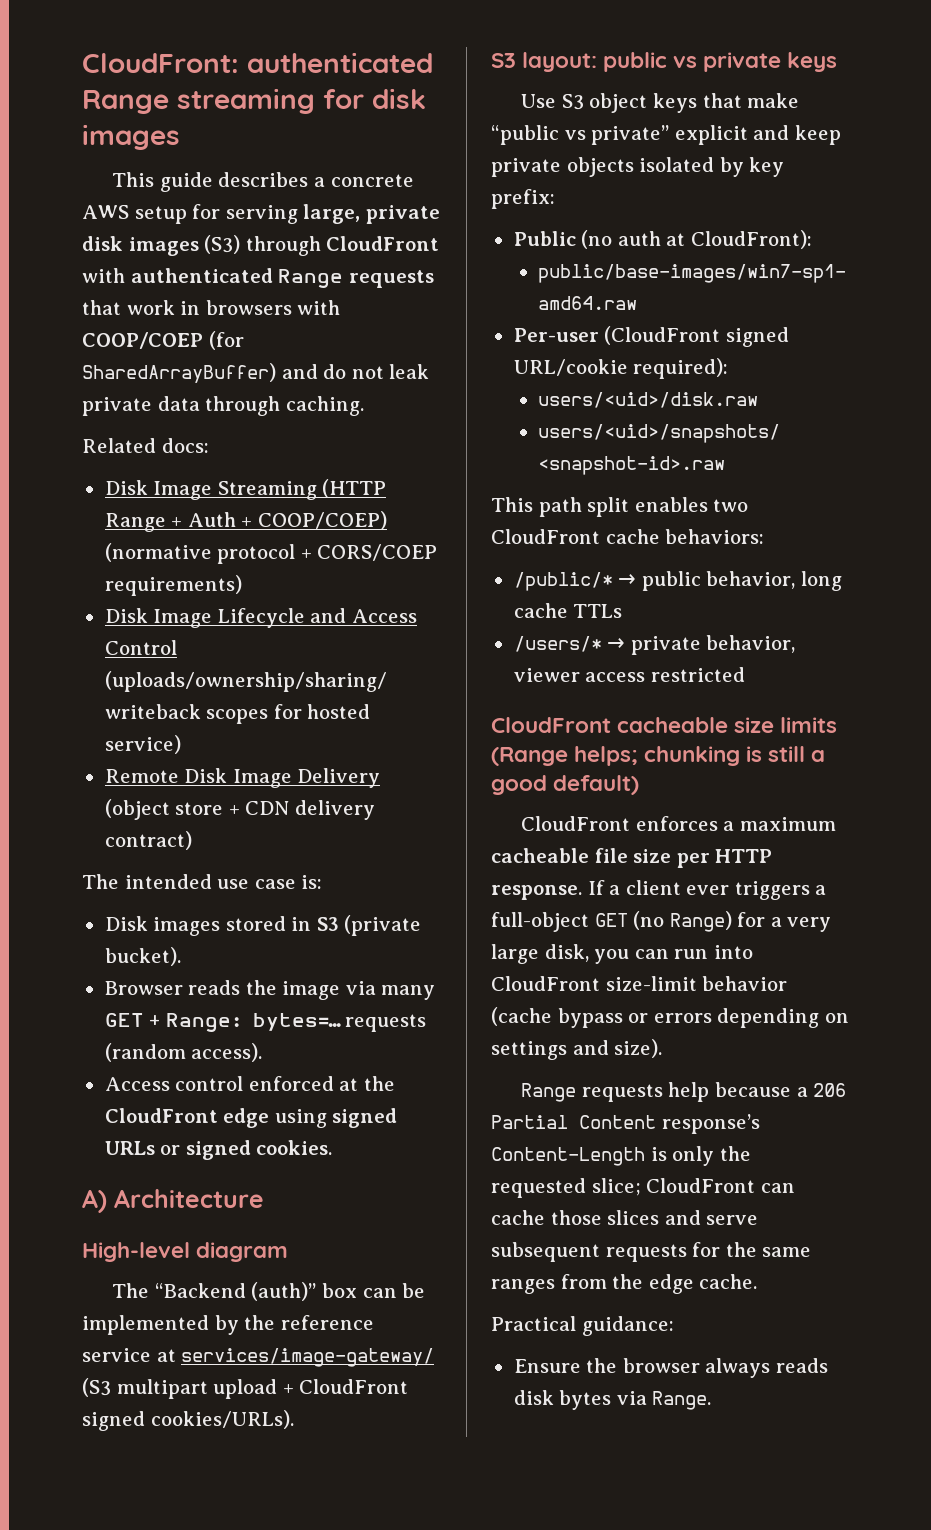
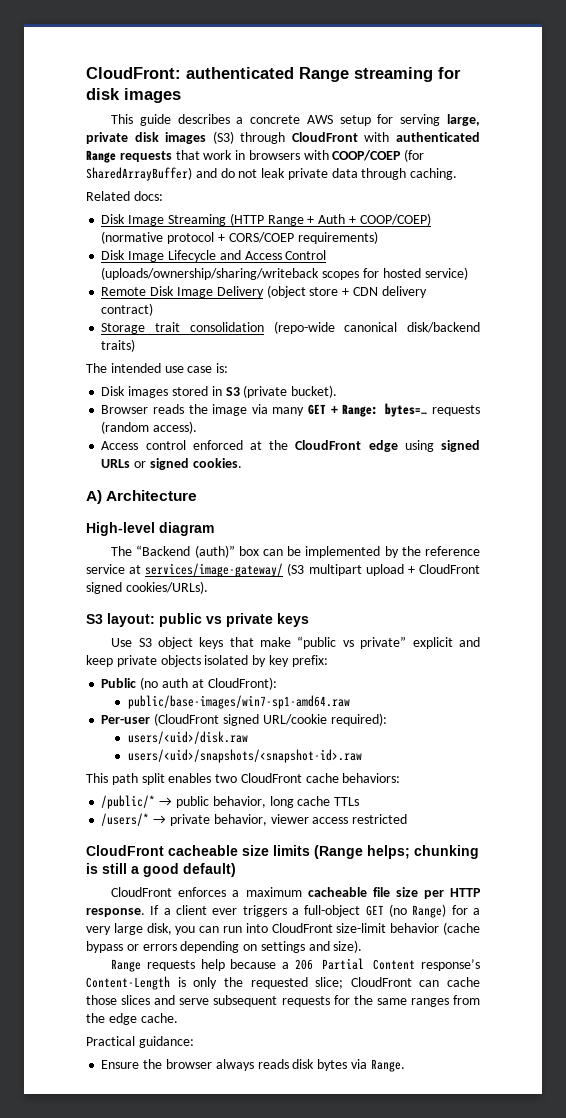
(192, 840) none -> [101,321,481,334] [101,339,136,352] // Storage trait consolidation (repo-wide canonical disk/backend traits)

